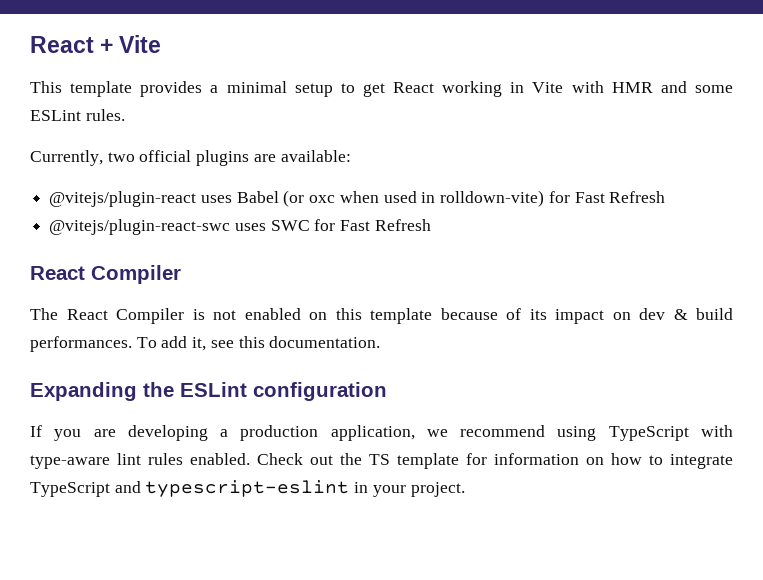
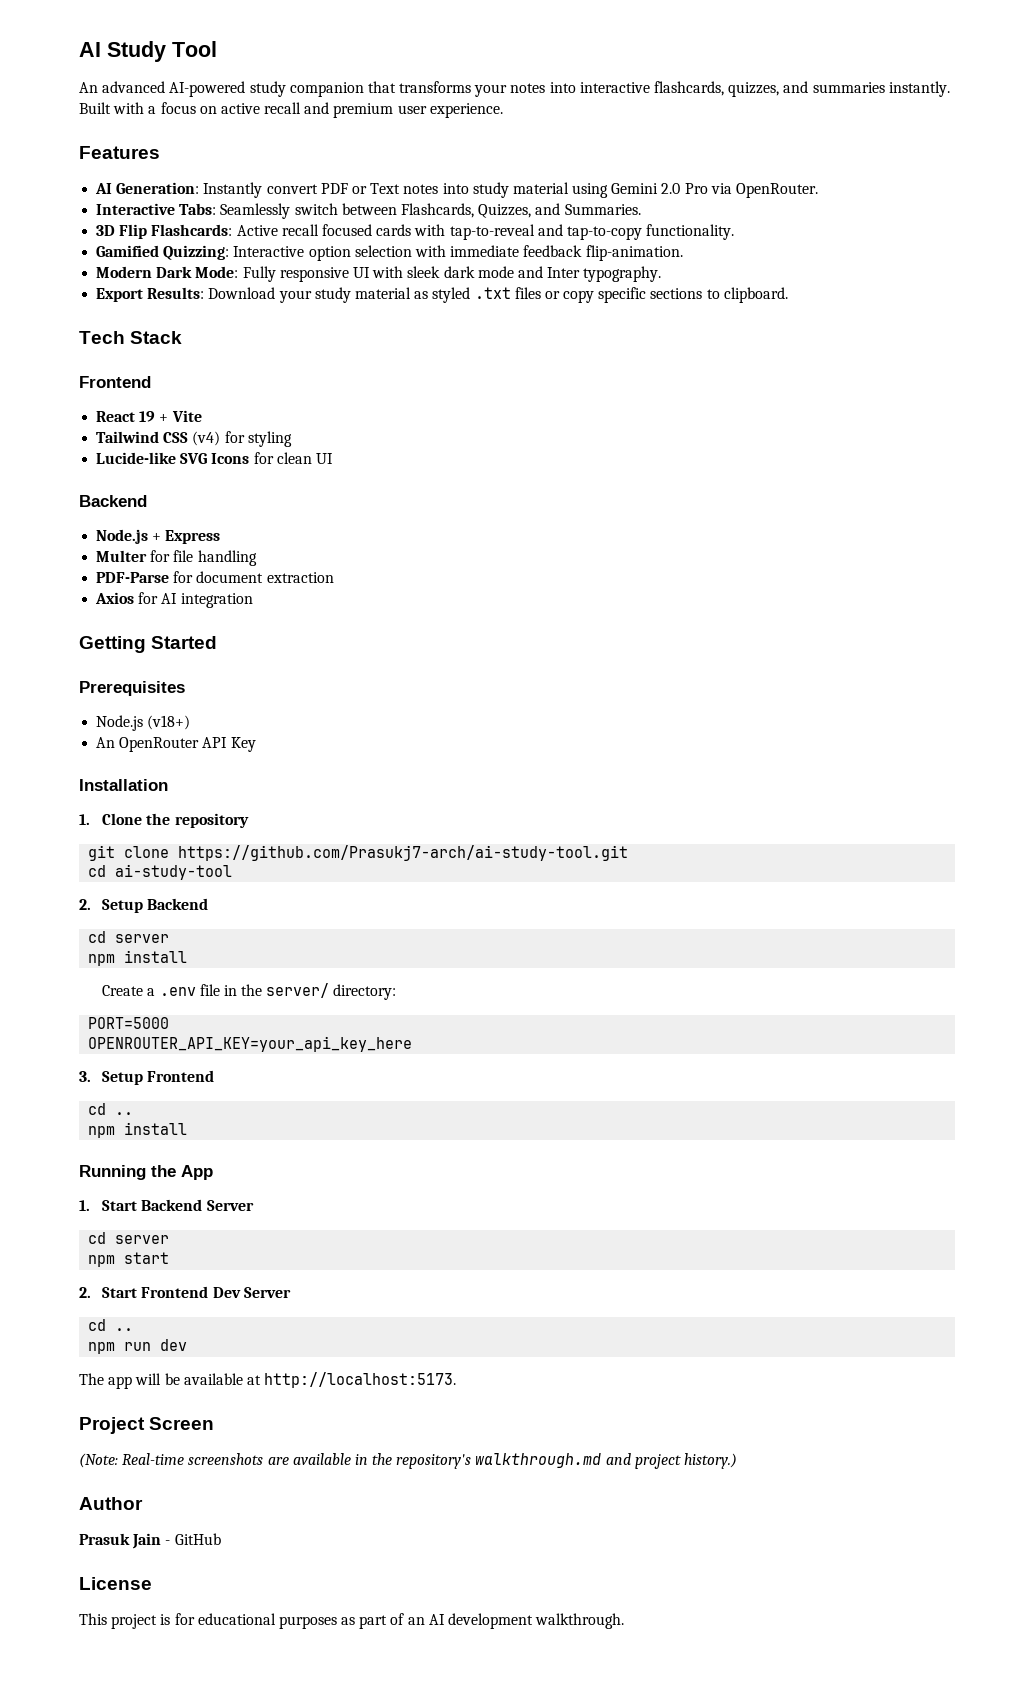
[30,35,162,53] [30,81,733,97] [30,109,125,121] [30,150,351,166] [49,190,666,207] [49,219,431,235] [30,265,181,284] [30,308,733,324] [30,336,381,352] [30,382,387,401] [30,425,733,441] [30,453,733,469] [30,480,465,497] React + Vite // This template provides a minimal setup to get React working in Vite with HMR and some ESLint rules. // Currently, two official plugins are available: // @vitejs/plugin-react uses Babel (or oxc when used in rolldown-vite) for Fast Refresh // @vitejs/plugin-react-swc uses SWC for Fast Refresh // React Compiler // The React Compiler is not enabled on this template because of its impact on dev & build performances. To add it, see this documentation. // Expanding the ESLint configuration // If you are developing a production application, we recommend using TypeScript with type-aware lint rules enabled. Check out the TS template for information on how to integrate TypeScript and typescript-eslint in your project. -> [79,41,217,62] [79,81,950,97] [79,102,503,118] [79,146,160,159] [95,182,819,198] [96,203,641,219] [96,224,735,240] [96,245,683,261] [96,266,662,282] [96,287,788,303] [79,331,183,344] [79,376,151,388] [96,410,202,422] [96,431,292,447] [96,452,333,464] [79,495,147,507] [96,529,221,544] [96,550,257,566] [96,571,334,583] [95,592,253,608] [79,636,218,653] [79,681,185,696] [96,715,191,731] [96,737,256,752] [79,779,168,791] [79,813,249,828] [88,845,629,861] [88,864,233,880] [79,898,209,913] [88,931,170,943] [88,950,188,966] [102,983,397,1000] [88,1017,170,1029] [88,1036,413,1052] [79,1070,215,1085] [88,1103,134,1115] [88,1122,188,1138] [79,1165,213,1180] [79,1199,254,1211] [88,1232,170,1244] [88,1252,170,1267] [79,1286,291,1298] [88,1319,134,1331] [88,1339,188,1354] [79,1372,457,1389] [79,1417,215,1434] [79,1453,738,1469] [79,1497,143,1510] [79,1533,221,1549] [79,1577,152,1590] [79,1613,625,1629] AI Study Tool // An advanced AI-powered study companion that transforms your notes into interactive flashcards, quizzes, and summaries instantly. Built with a focus on active recall and premium user experience. // Features // AI Generation: Instantly convert PDF or Text notes into study material using Gemini 2.0 Pro via OpenRouter. // Interactive Tabs: Seamlessly switch between Flashcards, Quizzes, and Summaries. // 3D Flip Flashcards: Active recall focused cards with tap-to-reveal and tap-to-copy functionality. // Gamified Quizzing: Interactive option selection with immediate feedback flip-animation. // Modern Dark Mode: Fully responsive UI with sleek dark mode and Inter typography. // Export Results: Download your study material as styled .txt files or copy specific sections to clipboard. // Tech Stack // Frontend // React 19 + Vite // Tailwind CSS (v4) for styling // Lucide-like SVG Icons for clean UI // Backend // Node.js + Express // Multer for file handling // PDF-Parse for document extraction // Axios for AI integration // Getting Started // Prerequisites // Node.js (v18+) // An OpenRouter API Key // Installation // 1. Clone the repository // git clone https://github.com/Prasukj7-arch/ai-study-tool.git // cd ai-study-tool // 2. Setup Backend // cd server // npm install // Create a .env file in the server/ directory: // PORT=5000 // OPENROUTER_API_KEY=your_api_key_here // 3. Setup Frontend // cd .. // npm install // Running the App // 1. Start Backend Server // cd server // npm start // 2. Start Frontend Dev Server // cd .. // npm run dev // The app will be available at http://localhost:5173. // Project Screen // (Note: Real-time screenshots are available in the repository's walkthrough.md and project history.) // Author // Prasuk Jain - GitHub // License // This project is for educational purposes as part of an AI development walkthrough.

